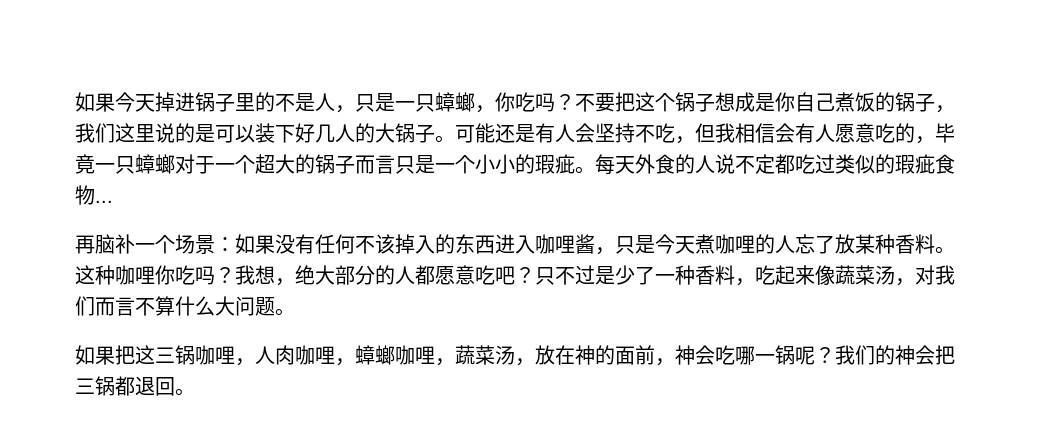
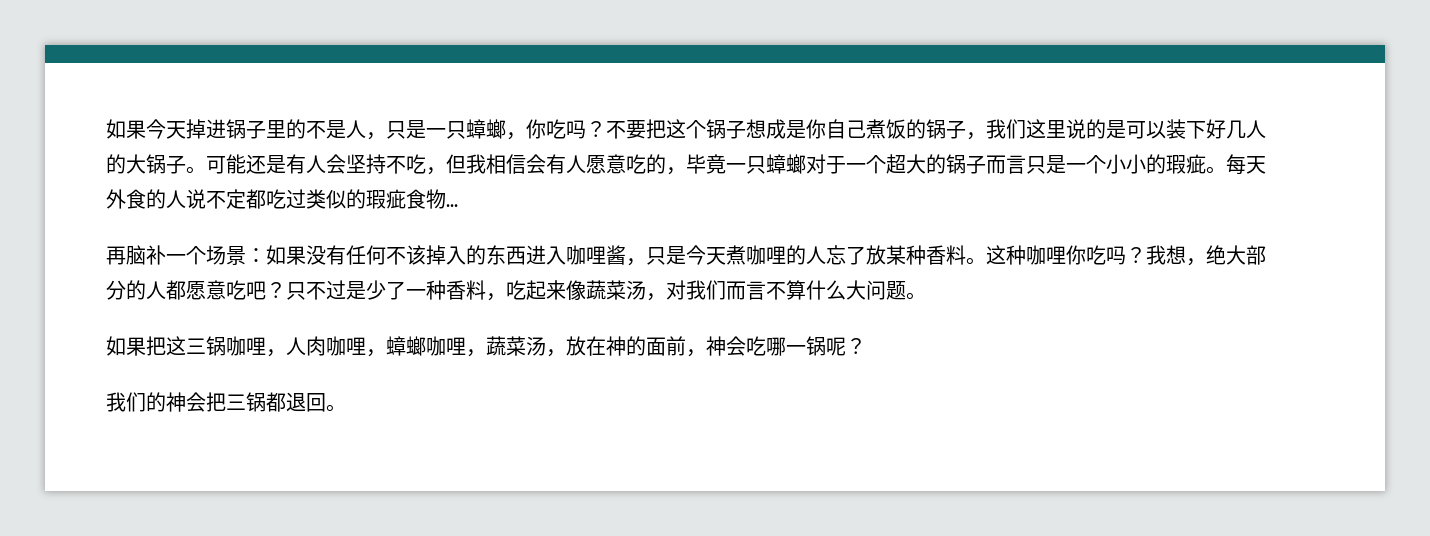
(835, 355) none -> (866, 346) //

